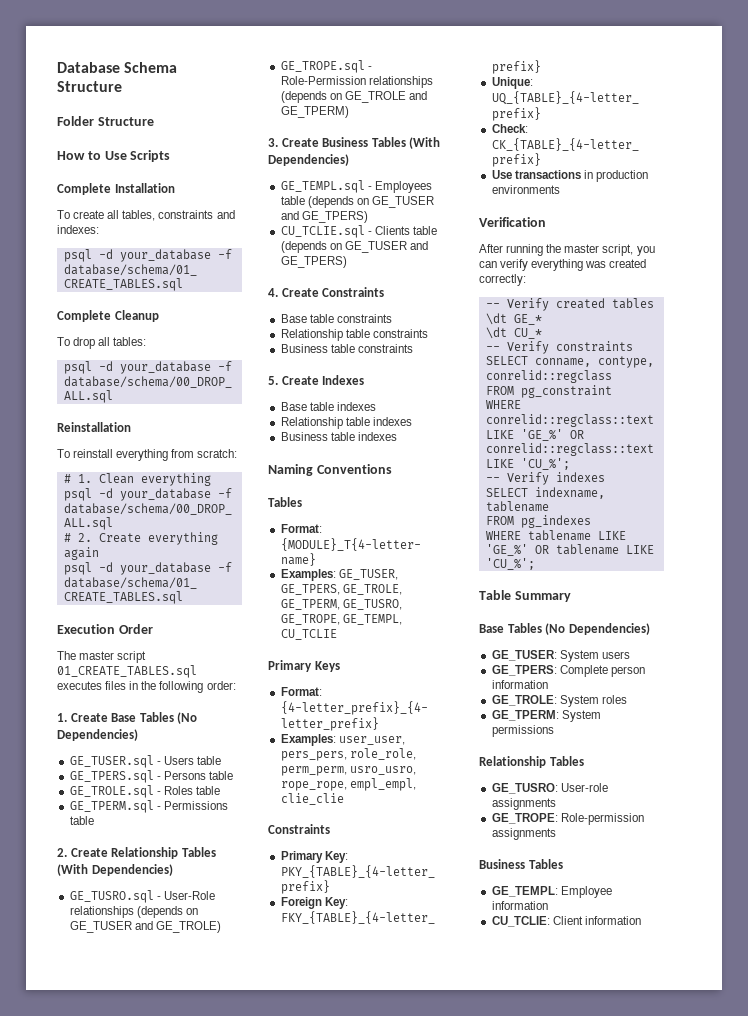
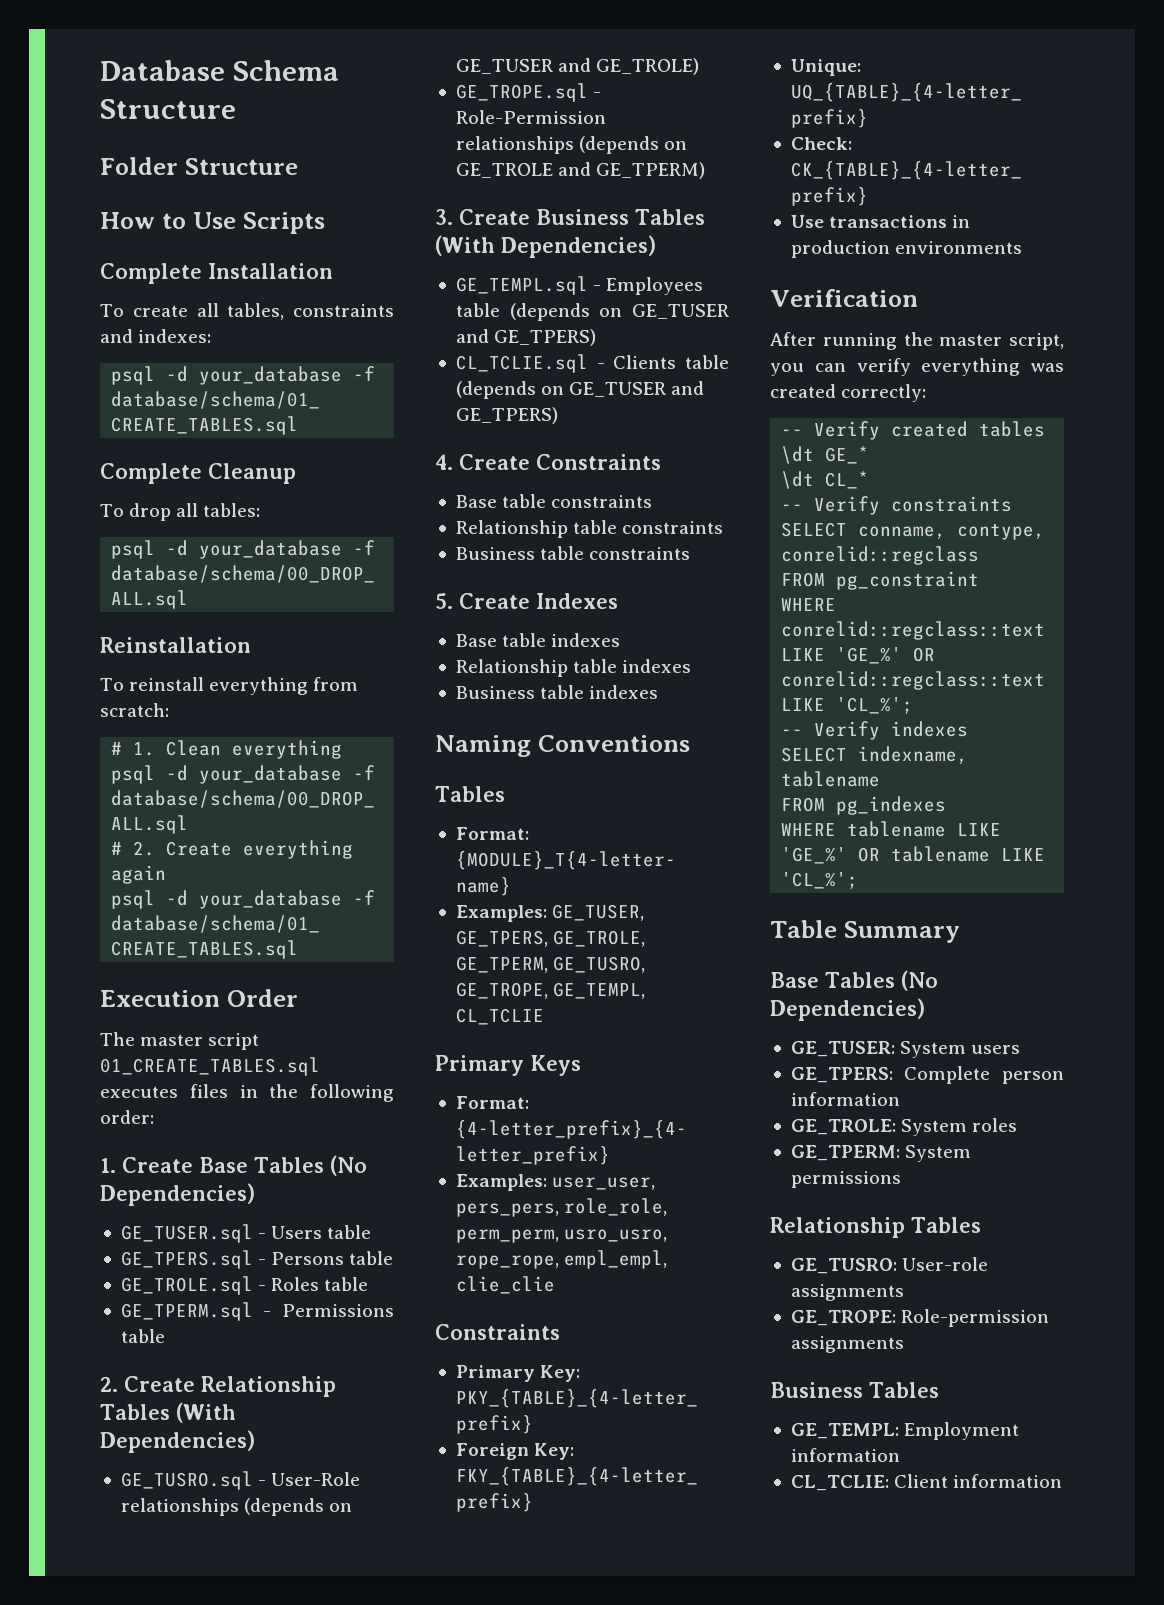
[280,225,365,238] CU_TCLIE.sql -> [455,354,588,373] CL_TCLIE.sql
[280,629,337,640] CU_TCLIE -> [455,1008,544,1025] CL_TCLIE
[513,328,542,339] CU_* -> [825,471,870,489] CL_*
[520,458,570,470] 'CU_%'; -> [836,697,914,714] 'CL_%';
[485,558,535,570] 'CU_%'; -> [781,872,859,889] 'CL_%';
[560,886,612,898] [491,901,548,910] [491,916,550,927] Employee information // CU_TCLIE: -> [904,1422,1020,1440] [790,1448,900,1462] [790,1475,889,1491] Employment information // CL_TCLIE:

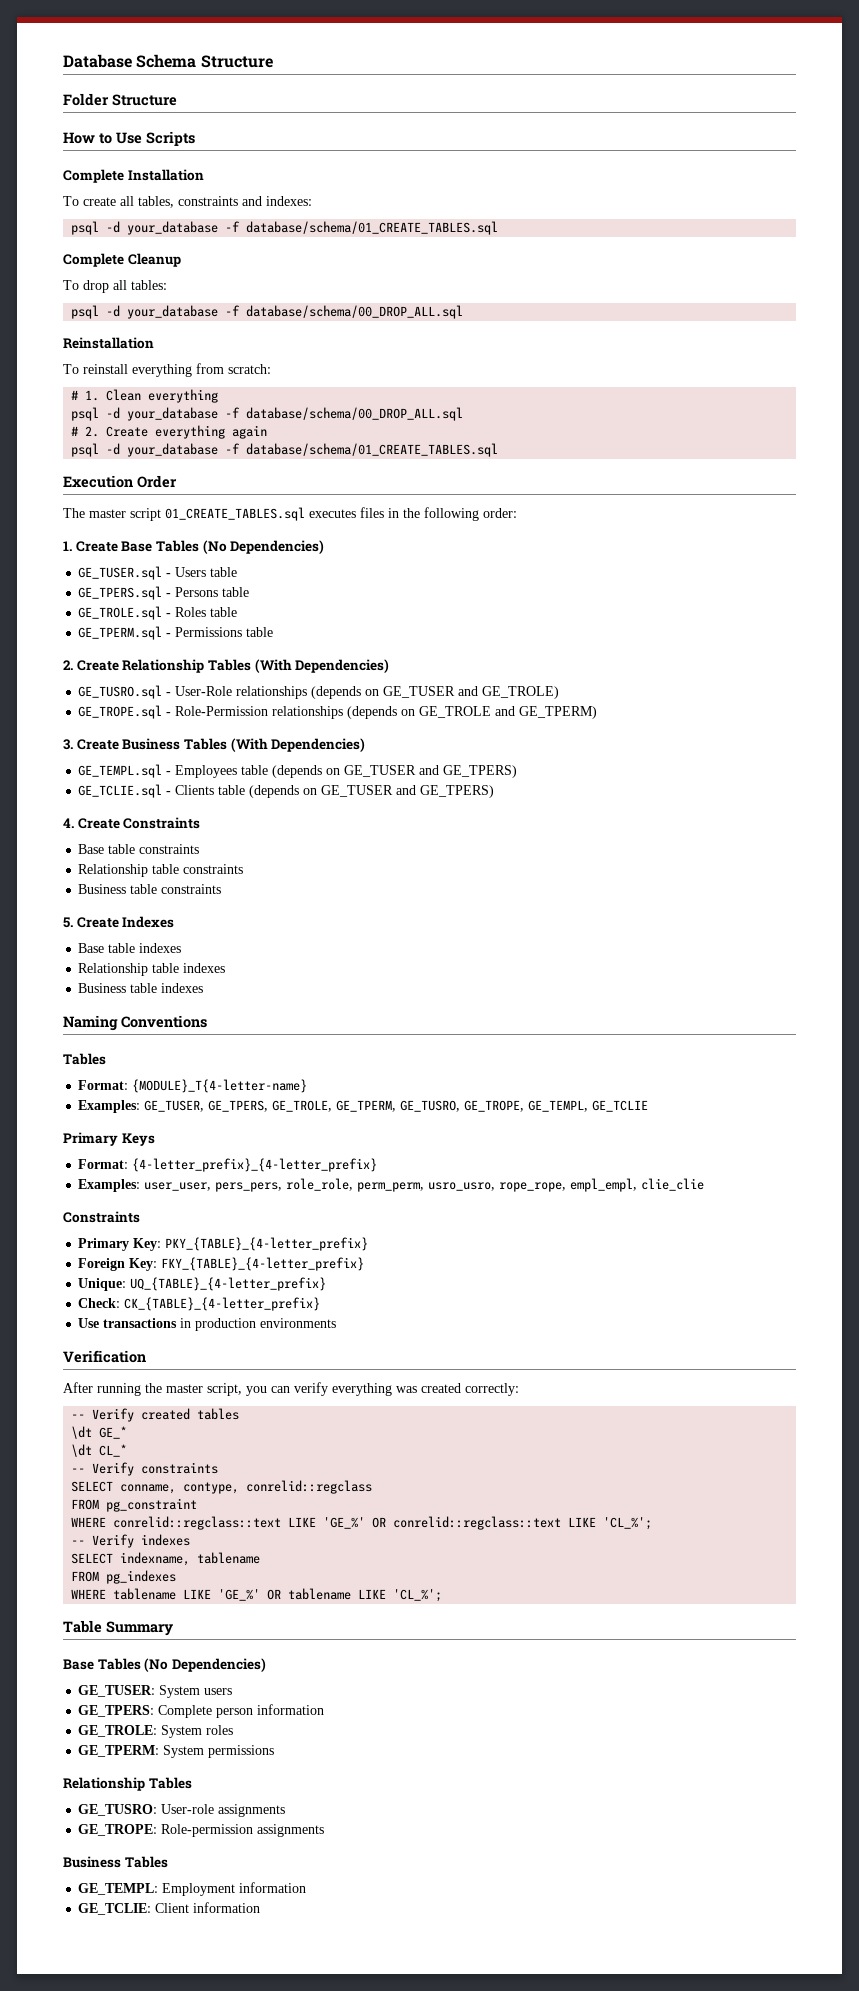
[455,354,588,373] CL_TCLIE.sql -> [78,784,163,798] GE_TCLIE.sql
[455,1008,544,1025] CL_TCLIE -> [592,1100,649,1112] GE_TCLIE
[790,1475,889,1491] CL_TCLIE: -> [78,1903,152,1915] GE_TCLIE:

